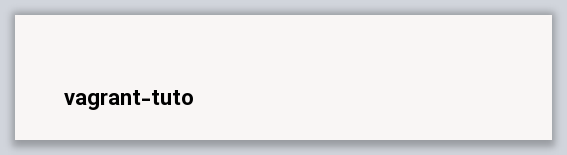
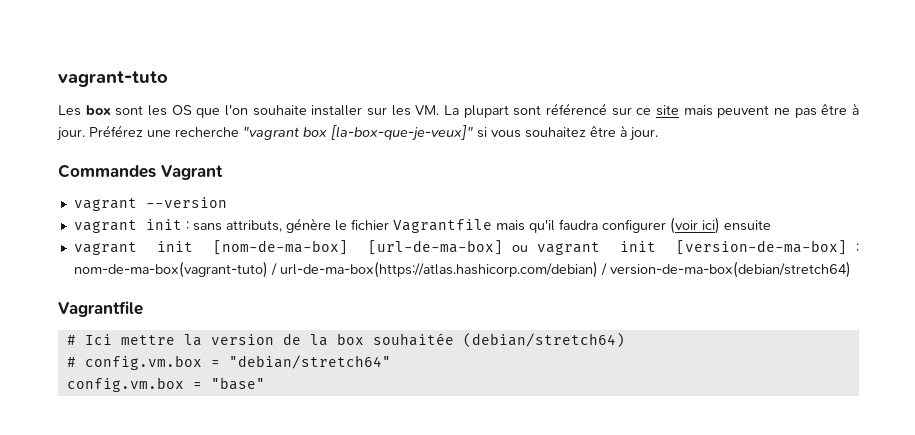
(194, 100) none -> [58,103,859,118] [57,125,658,141] [58,164,223,180] [73,197,227,211] [73,217,771,234] [73,240,859,255] [73,261,851,278] [58,301,143,317] [66,332,625,348] [66,355,391,370] [66,377,265,392] // Les box sont les OS que l'on souhaite installer sur les VM. La plupart sont référencé sur ce site mais peuvent ne pas être à jour. Préférez une recherche "vagrant box [la-box-que-je-veux]" si vous souhaitez être à jour. // Commandes Vagrant // vagrant --version // vagrant init : sans attributs, génère le fichier Vagrantfile mais qu'il faudra configurer (voir ici) ensuite // vagrant init [nom-de-ma-box] [url-de-ma-box] ou vagrant init [version-de-ma-box] : nom-de-ma-box(vagrant-tuto) / url-de-ma-box(https://atlas.hashicorp.com/debian) / version-de-ma-box(debian/stretch64) // Vagrantfile // # Ici mettre la version de la box souhaitée (debian/stretch64) // # config.vm.box = "debian/stretch64" // config.vm.box = "base"

